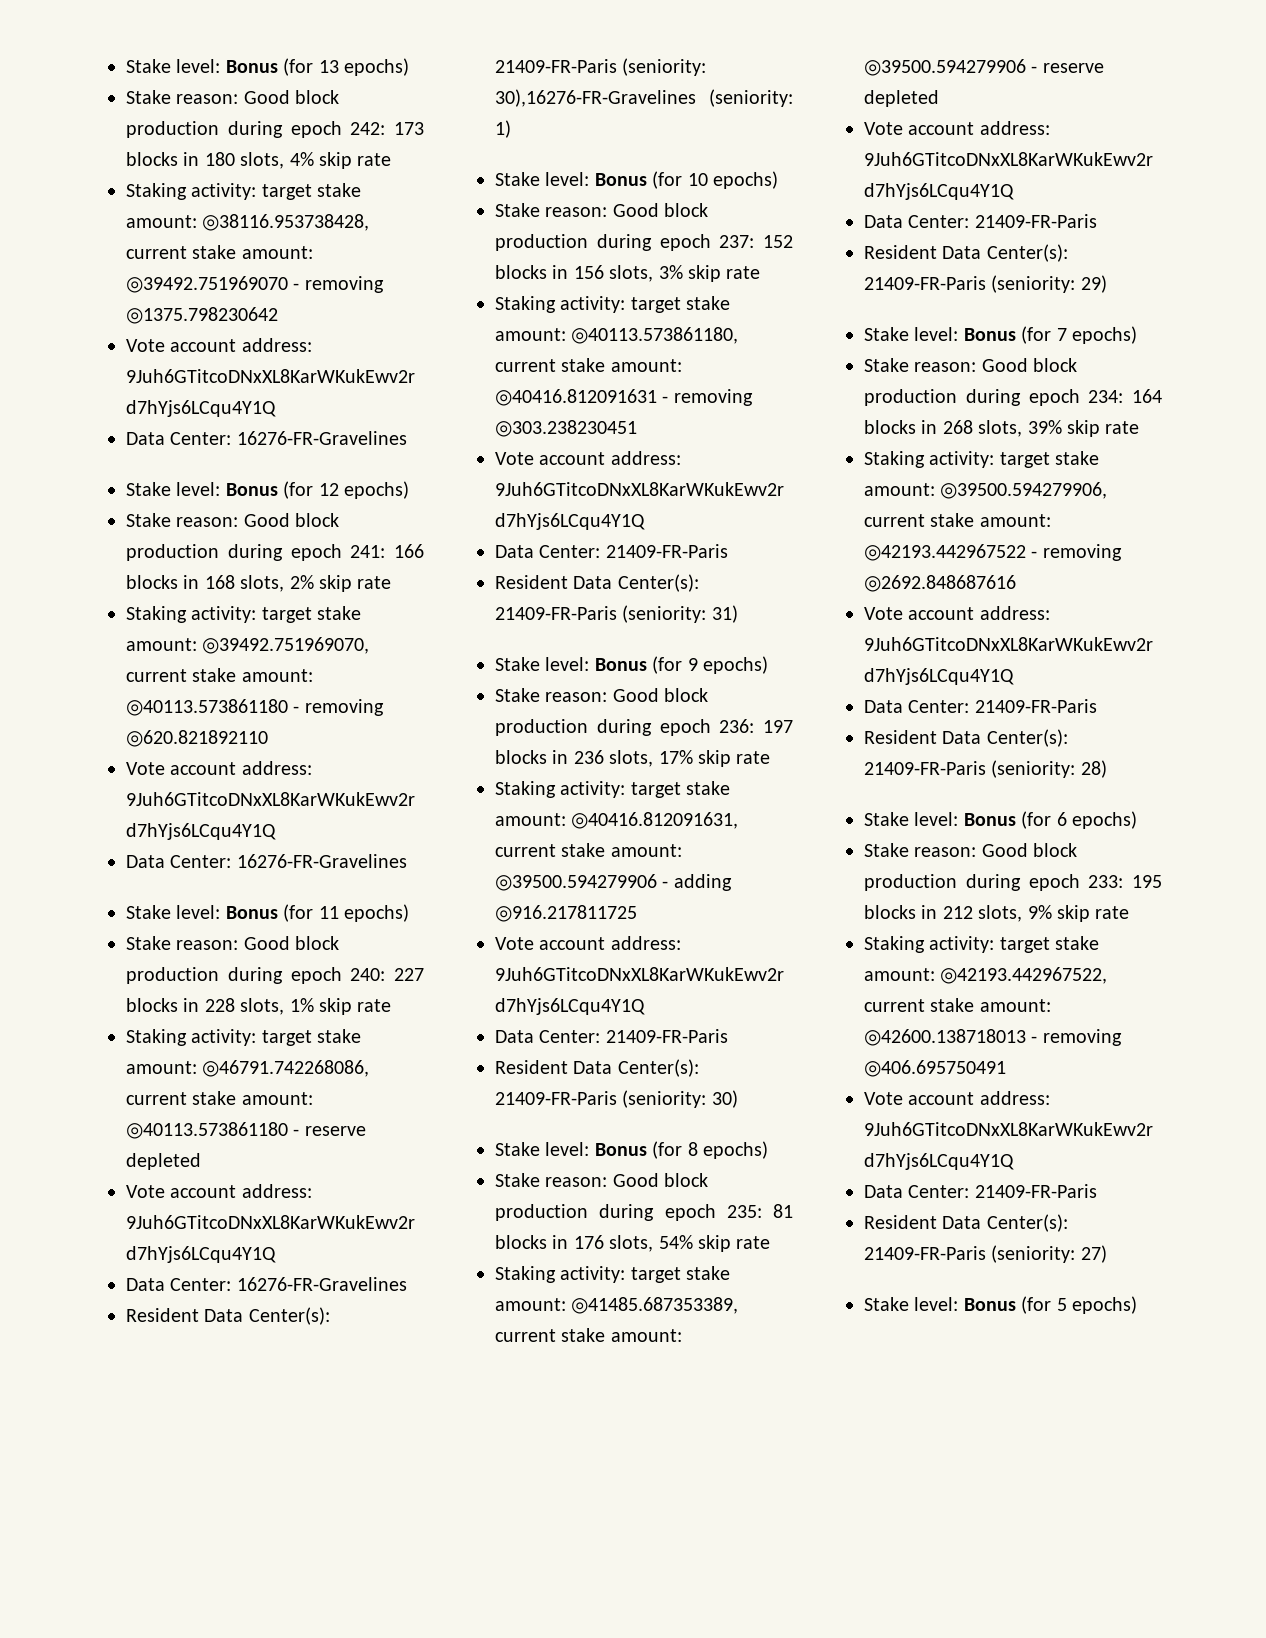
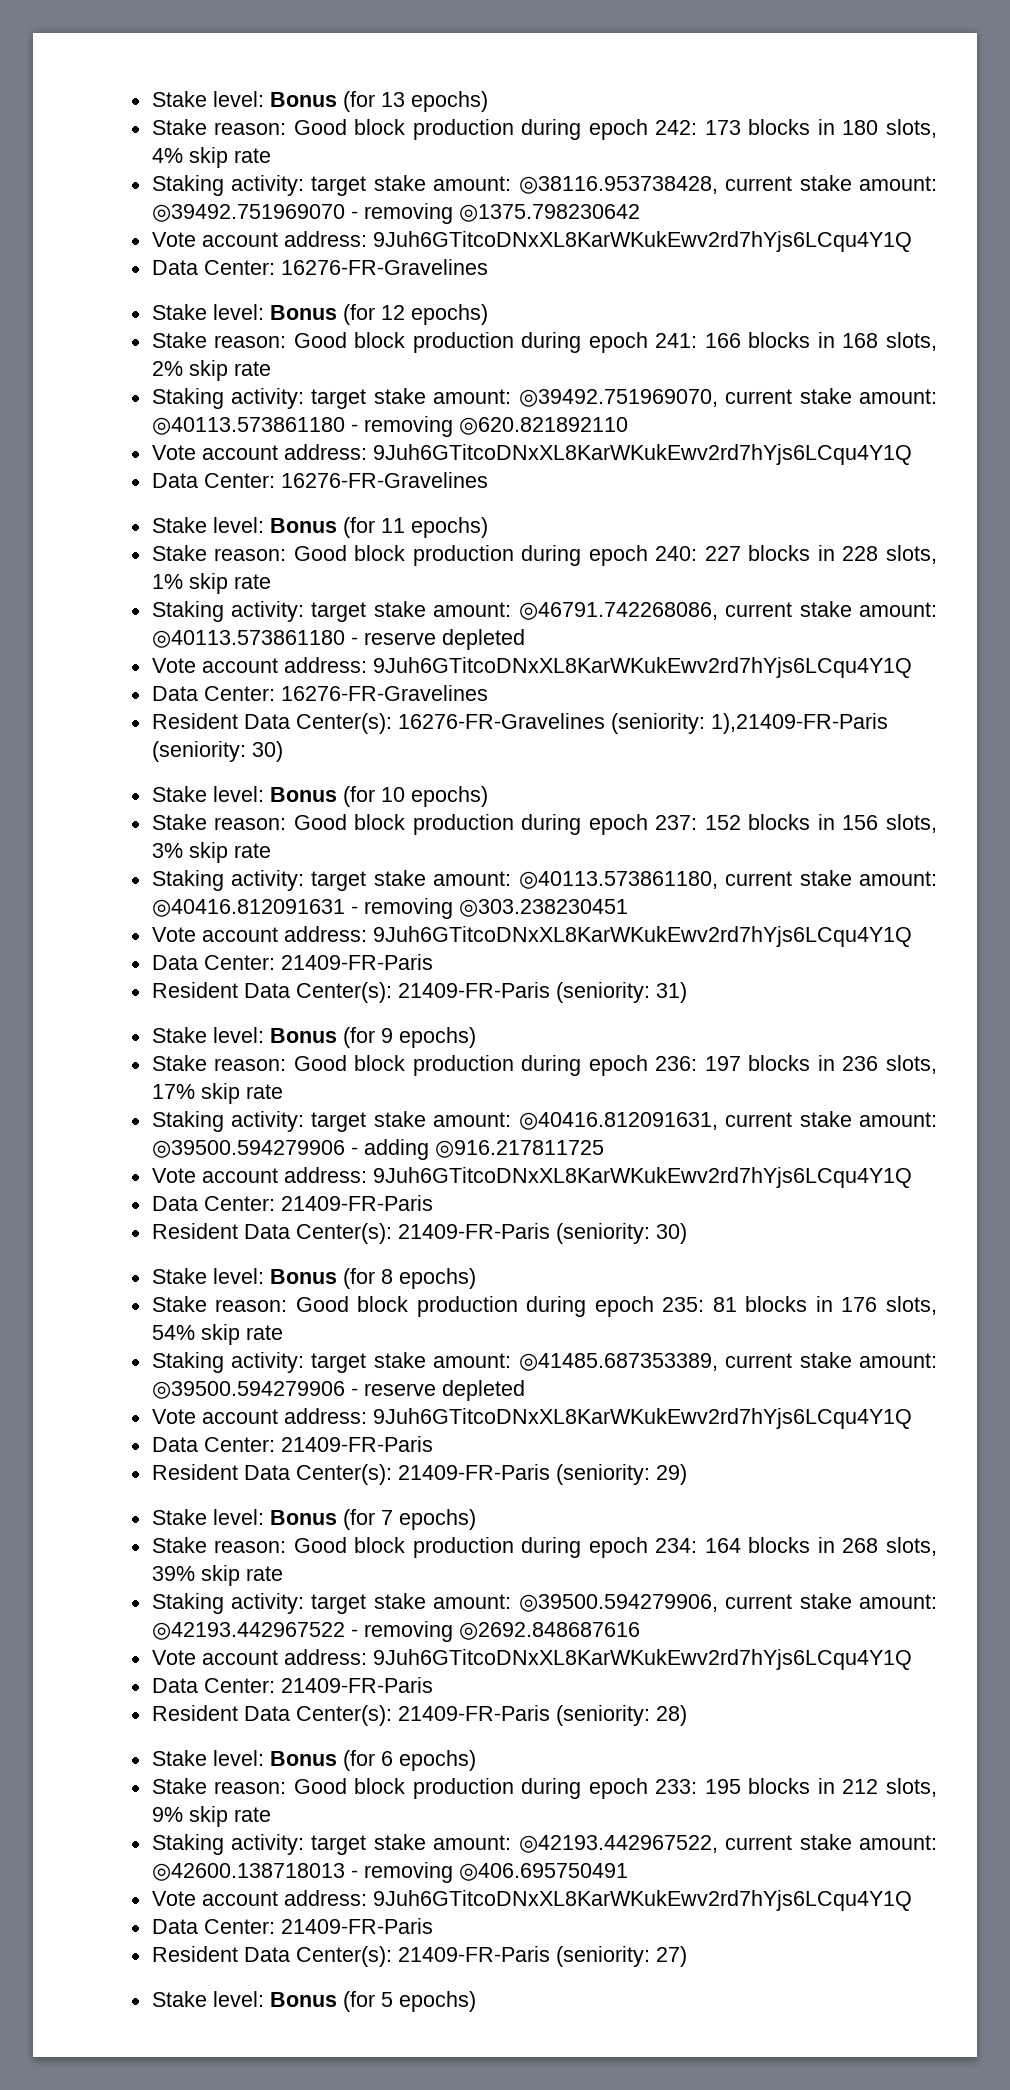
[495,58,707,76] [495,89,793,107] [495,120,511,138] 21409-FR-Paris (seniority: 30),16276-FR-Gravelines (seniority: 1) -> [397,713,888,734] [151,741,283,762] 16276-FR-Gravelines (seniority: 1),21409-FR-Paris (seniority: 30)

